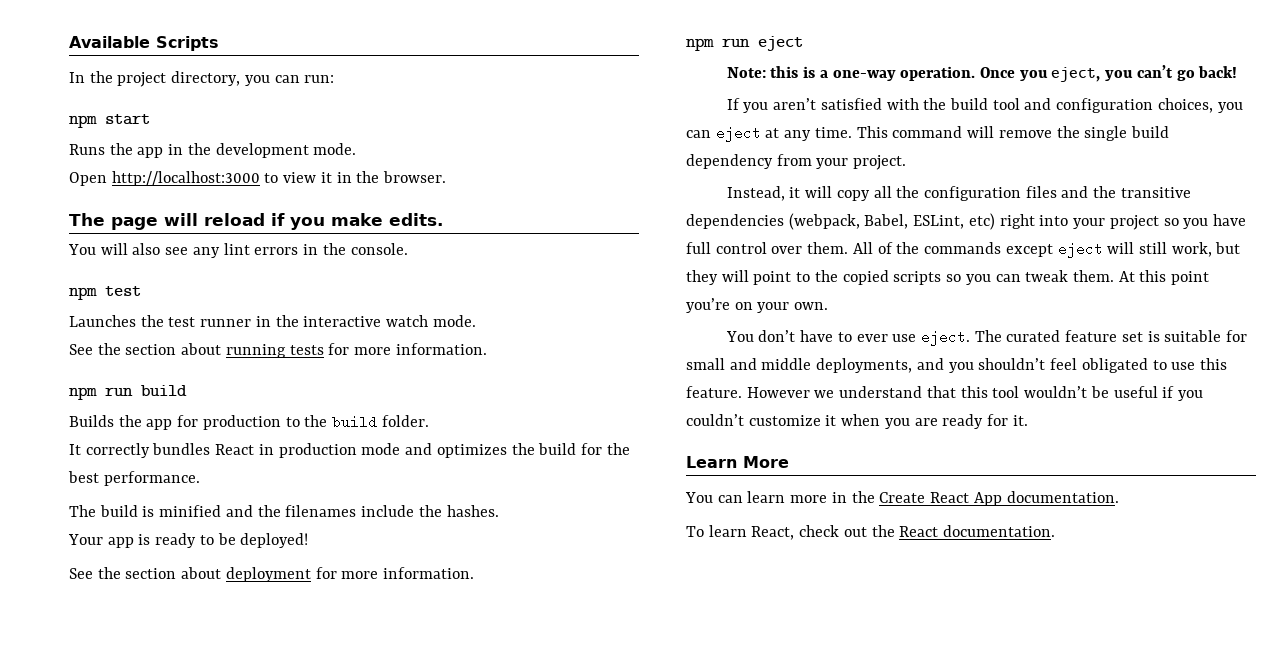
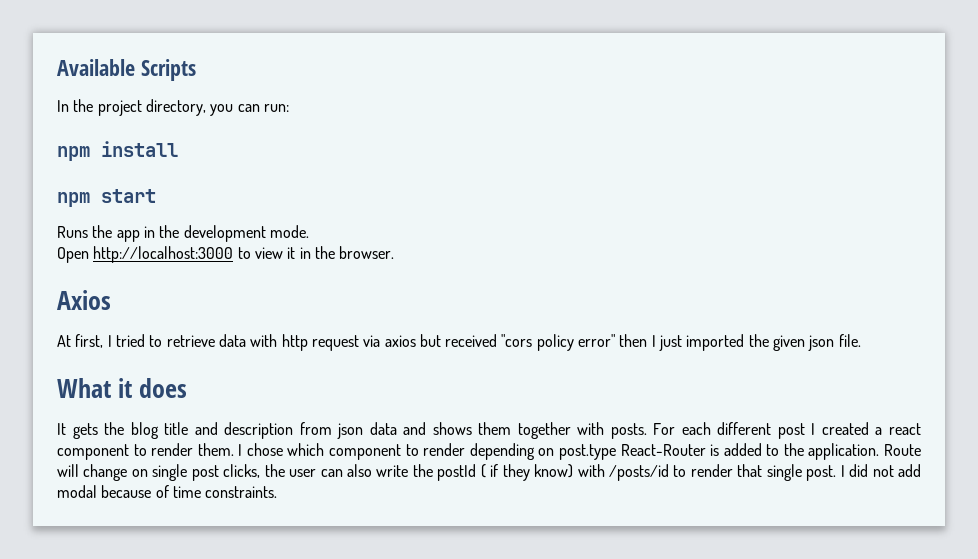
(335, 79) none -> [57,141,178,161] // npm install
[69,213,443,230] [68,243,408,258] [69,286,141,300] [69,315,476,327] [69,343,487,358] [69,385,187,400] [69,415,429,430] [69,443,630,458] [68,471,200,486] [69,505,499,517] [68,533,309,548] [69,567,475,582] [686,36,803,51] [726,65,1238,82] [726,98,1243,113] [686,126,1169,142] [686,154,907,170] [726,186,1191,201] [686,213,1246,230] [686,242,1241,258] [686,270,1210,285] [686,298,829,313] [725,330,1248,346] [686,358,1227,373] [686,386,1203,401] [686,414,1028,429] [686,456,789,468] [685,491,1119,506] [686,525,1056,540] The page will reload if you make edits. // You will also see any lint errors in the console. // npm test // Launches the test runner in the interactive watch mode. // See the section about running tests for more information. // npm run build // Builds the app for production to the build folder. // It correctly bundles React in production mode and optimizes the build for the best performance. // The build is minified and the filenames include the hashes. // Your app is ready to be deployed! // See the section about deployment for more information. // npm run eject // Note: this is a one-way operation. Once you eject, you can’t go back! // If you aren’t satisfied with the build tool and configuration choices, you can eject at any time. This command will remove the single build dependency from your project. // Instead, it will copy all the configuration files and the transitive dependencies (webpack, Babel, ESLint, etc) right into your project so you have full control over them. All of the commands except eject will still work, but they will point to the copied scripts so you can tweak them. At this point you’re on your own. // You don’t have to ever use eject. The curated feature set is suitable for small and middle deployments, and you shouldn’t feel obligated to use this feature. However we understand that this tool wouldn’t be useful if you couldn’t customize it when you are ready for it. // Learn More // You can learn more in the Create React App documentation. // To learn React, check out the React documentation. -> [57,290,111,310] [57,334,861,351] [57,378,187,398] [57,422,922,439] [57,443,921,460] [57,464,922,481] [57,485,278,498] Axios // At first, I tried to retrieve data with http request via axios but received "cors policy error" then I just imported the given json file. // What it does // It gets the blog title and description from json data and shows them together with posts. For each different post I created a react component to render them. I chose which component to render depending on post.type React-Router is added to the application. Route will change on single post clicks, the user can also write the postId ( if they know) with /posts/id to render that single post. I did not add modal because of time constraints.

